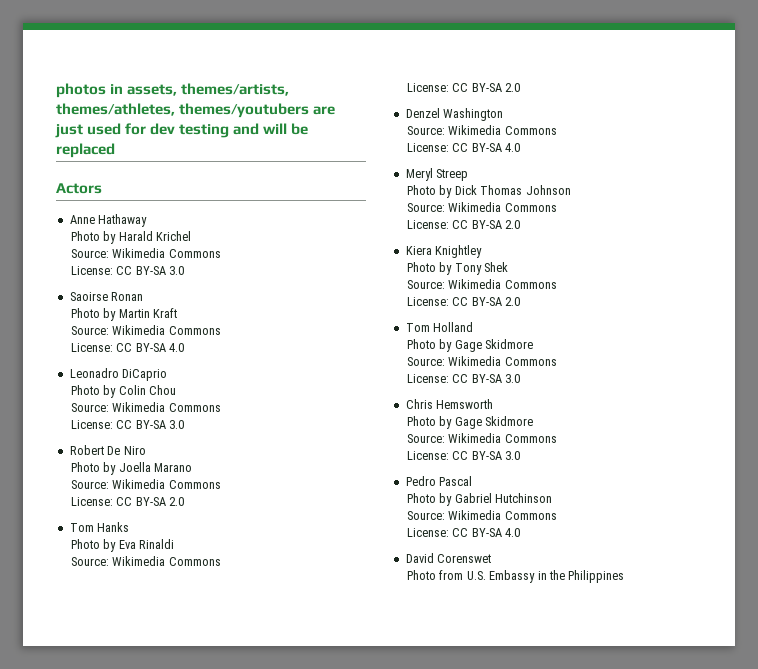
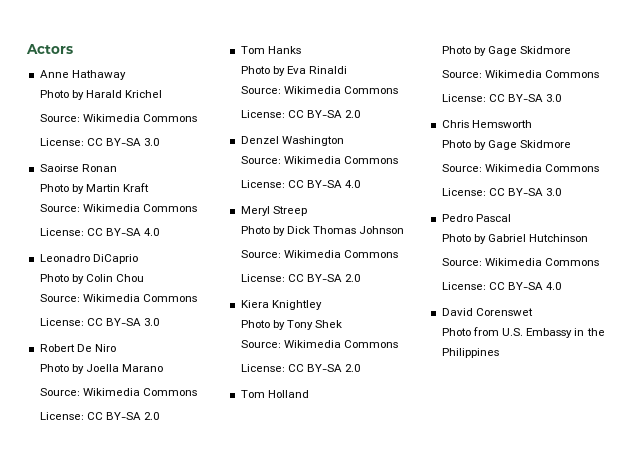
[56,83,290,98] [56,103,336,118] [55,123,309,138] [56,143,115,158] photos in assets, themes/artists, themes/athletes, themes/youtubers are just used for dev testing and will be replaced // -> (26, 49) none

